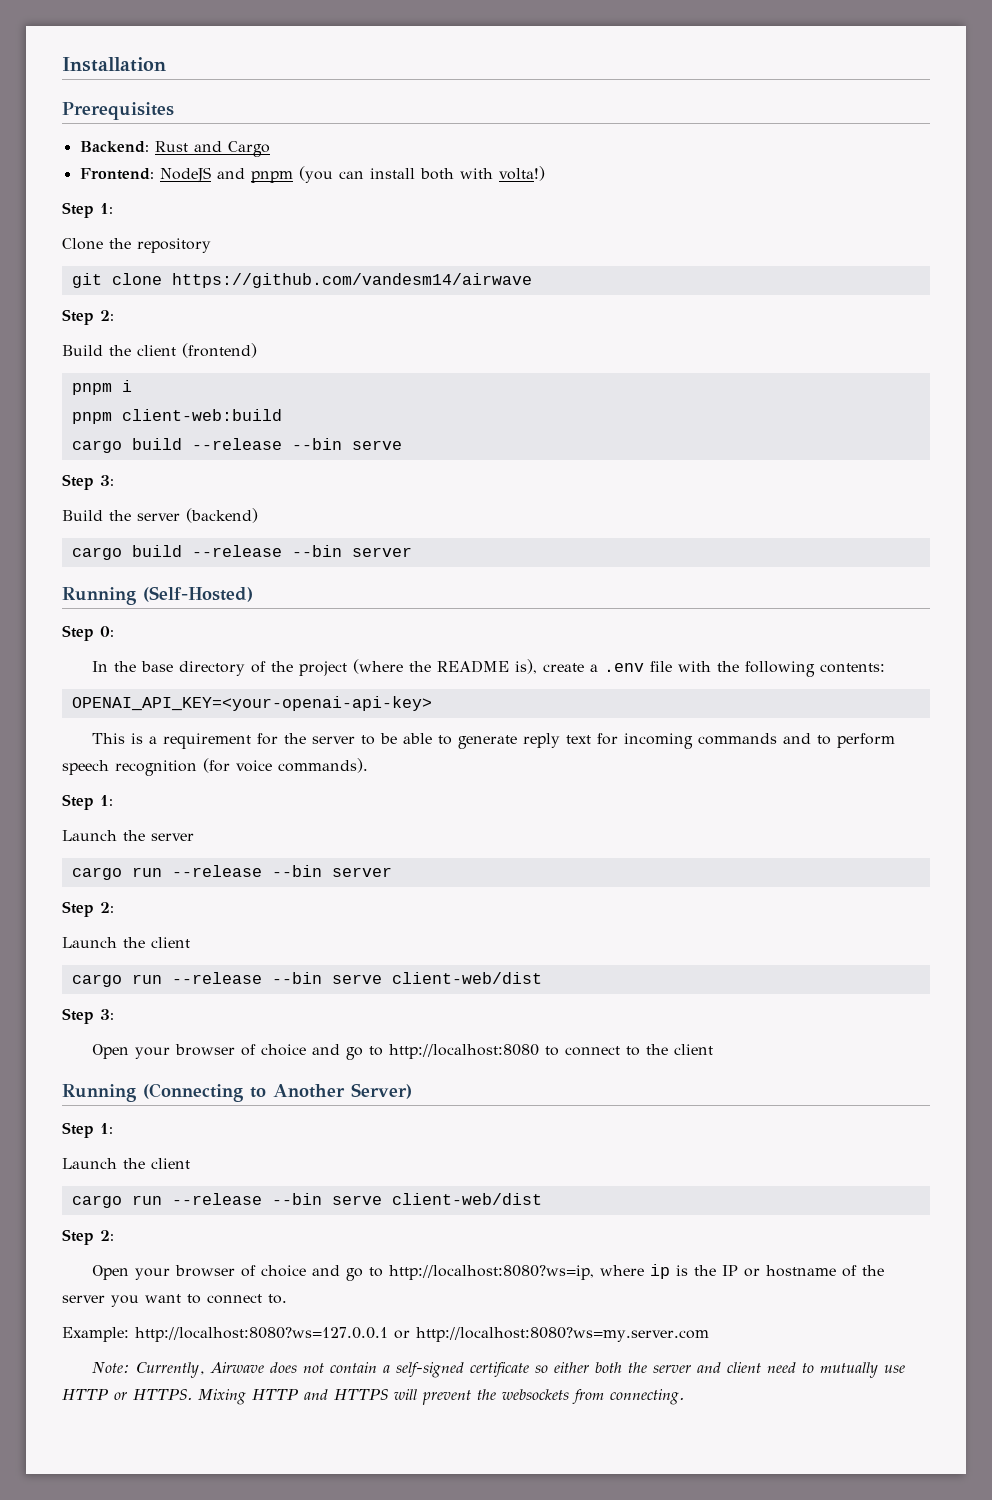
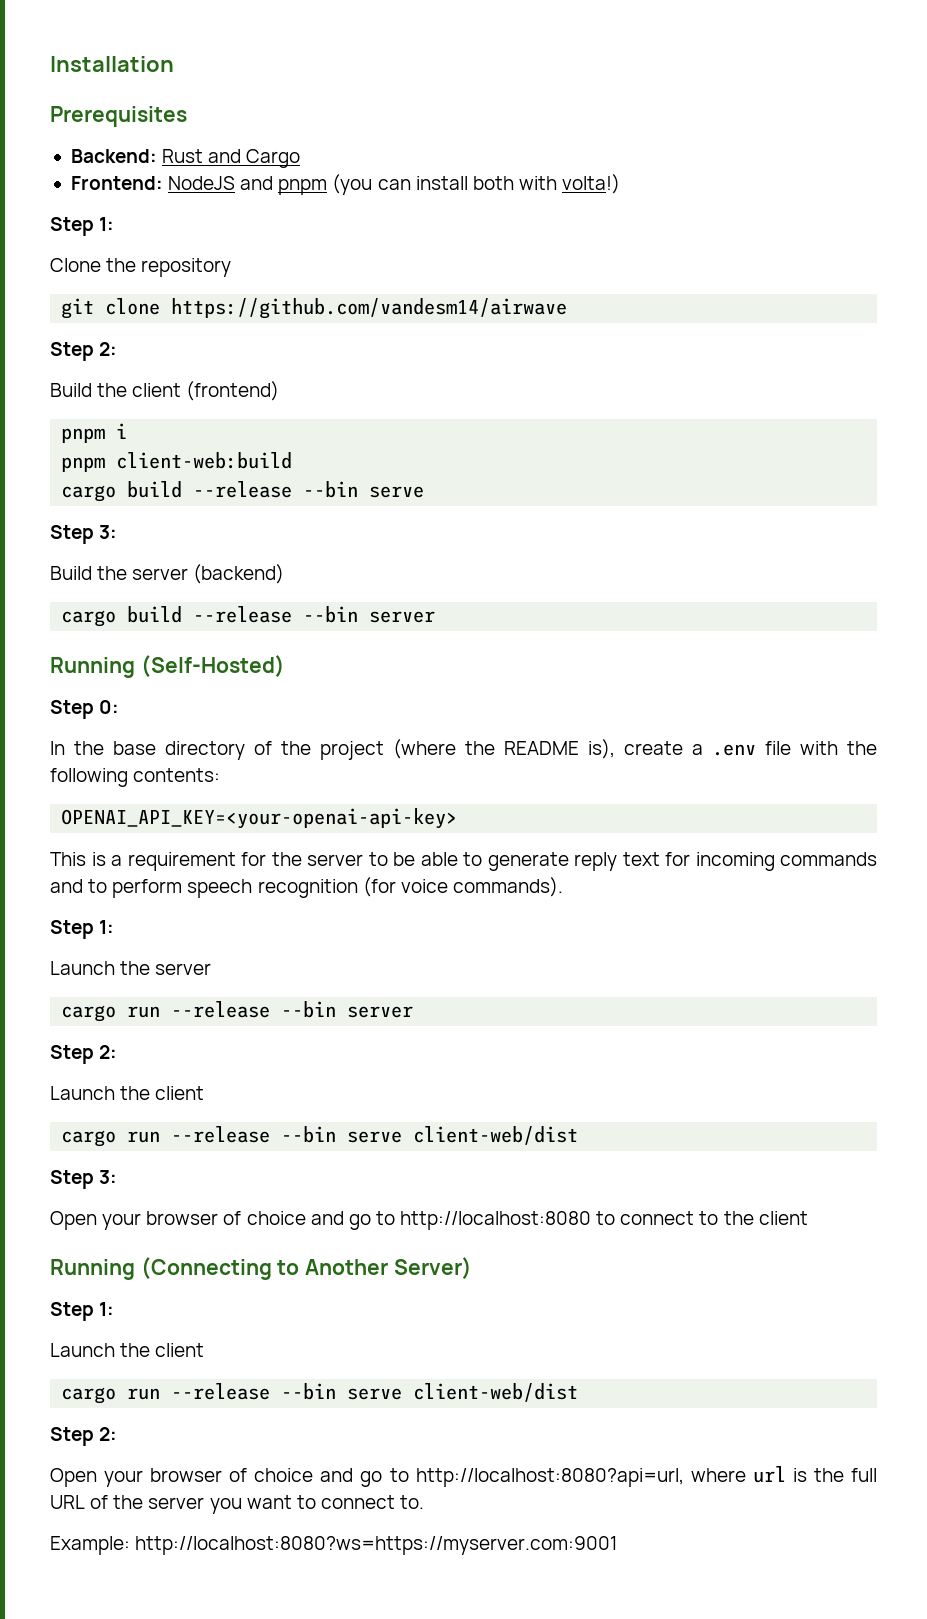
[388,1264,836,1280] http://localhost:8080?ws=ip, where ip is the IP or hostname -> [415,1466,878,1487] [50,1495,85,1509] http://localhost:8080?api=url, where url is the full URL
[135,1327,709,1342] [91,1362,905,1378] [62,1389,684,1405] http://localhost:8080?ws=127.0.0.1 or http://localhost:8080?ws=my.server.com // Note: Currently, Airwave does not contain a self-signed certificate so either both the server and client need to mutually use HTTP or HTTPS. Mixing HTTP and HTTPS will prevent the websockets from connecting. -> [135,1536,618,1555] http://localhost:8080?ws=https://myserver.com:9001

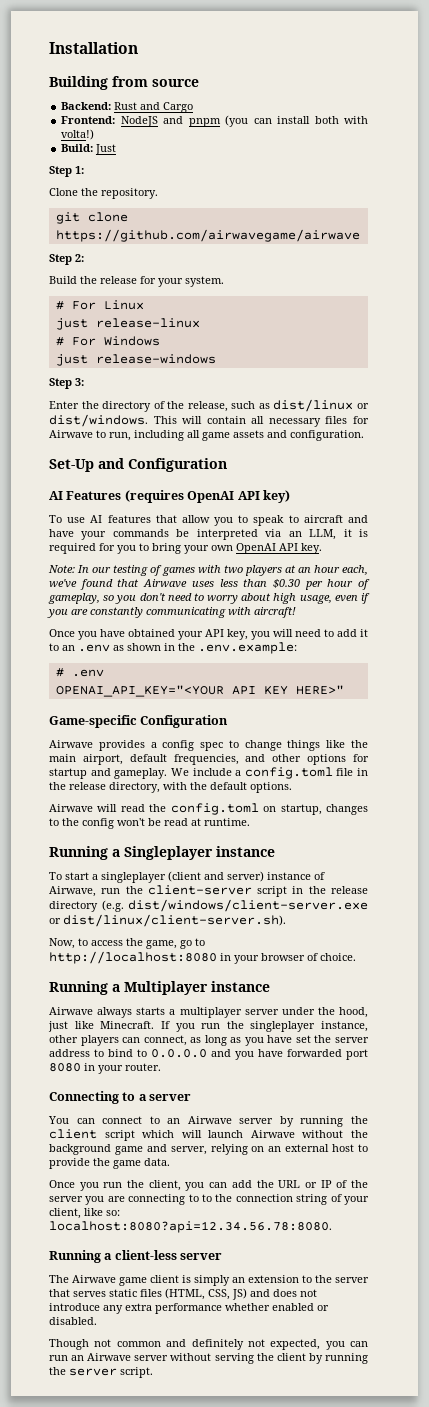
[50,106,187,127] Prerequisites -> [49,76,199,90] Building from source
(621, 184) none -> [61,144,117,155] // Build: Just
[141,258,232,277] repository -> [101,188,158,199] repository.
[171,298,568,319] https://github.com/vandesm14/airwave -> [55,229,360,242] https://github.com/airwavegame/airwave
[132,381,280,401] [61,423,128,443] [61,452,293,472] [61,481,425,502] [50,525,118,544] [50,564,285,584] [61,606,436,627] [50,655,285,678] [50,700,120,719] [50,739,877,760] [50,768,221,787] [61,808,458,829] [50,852,877,871] [50,877,563,898] [50,920,115,939] [50,961,212,975] [61,1001,414,1022] [50,1045,118,1064] [50,1086,205,1100] [61,1126,579,1147] [50,1170,118,1189] [50,1211,808,1230] [50,1257,472,1280] [50,1302,115,1321] [50,1343,205,1357] [61,1383,579,1404] [50,1427,118,1446] [50,1466,878,1487] [50,1495,425,1514] [50,1536,618,1555] client (frontend) // pnpm i // pnpm client-web:build // cargo build --release --bin serve // Step 3: // Build the server (backend) // cargo build --release --bin server // Running (Self-Hosted) // Step 0: // In the base directory of the project (where the README is), create a .env file with the following contents: // OPENAI_API_KEY=<your-openai-api-key> // This is a requirement for the server to be able to generate reply text for incoming commands and to perform speech recognition (for voice commands). // Step 1: // Launch the server // cargo run --release --bin server // Step 2: // Launch the client // cargo run --release --bin serve client-web/dist // Step 3: // Open your browser of choice and go to http://localhost:8080 to connect to the client // Running (Connecting to Another Server) // Step 1: // Launch the client // cargo run --release --bin serve client-web/dist // Step 2: // Open your browser of choice and go to http://localhost:8080?api=url, where url is the full URL of the server you want to connect to. // Example: http://localhost:8080?ws=https://myserver.com:9001 -> [100,276,224,287] [55,300,144,310] [55,318,200,330] [55,336,160,346] [55,354,216,366] [49,378,84,389] [49,399,369,412] [49,414,369,427] [49,430,364,441] [49,458,227,472] [49,490,290,503] [49,515,369,526] [49,529,369,540] [49,543,322,554] [48,565,368,576] [49,579,370,590] [48,593,371,604] [47,607,296,618] [49,629,368,640] [49,642,297,654] [55,668,104,677] [55,685,344,697] [49,715,229,728] [49,740,368,751] [49,754,369,765] [49,767,368,779] [49,782,292,793] [49,803,368,815] [49,818,250,829] [49,846,275,860] [49,871,325,883] [49,885,368,897] [49,899,368,912] [49,914,286,927] [49,938,205,949] [49,951,356,964] [49,981,270,995] [49,1007,368,1018] [48,1021,368,1032] [49,1035,369,1046] [49,1049,368,1060] [49,1063,161,1074] [49,1091,192,1104] [48,1116,368,1127] [49,1129,368,1141] [49,1144,368,1155] [49,1158,170,1169] [49,1180,368,1191] [49,1194,369,1205] [49,1208,120,1219] [49,1221,332,1233] [49,1250,223,1263] [49,1275,369,1286] [49,1288,317,1300] [49,1303,329,1314] [49,1317,97,1325] [49,1339,368,1350] [49,1353,368,1364] [49,1367,153,1378] release for your system. // # For Linux // just release-linux // # For Windows // just release-windows // Step 3: // Enter the directory of the release, such as dist/linux or dist/windows. This will contain all necessary files for Airwave to run, including all game assets and configuration. // Set-Up and Configuration // AI Features (requires OpenAI API key) // To use AI features that allow you to speak to aircraft and have your commands be interpreted via an LLM, it is required for you to bring your own OpenAI API key. // Note: In our testing of games with two players at an hour each, we've found that Airwave uses less than $0.30 per hour of gameplay, so you don't need to worry about high usage, even if you are constantly communicating with aircraft! // Once you have obtained your API key, you will need to add it to an .env as shown in the .env.example: // # .env // OPENAI_API_KEY="<YOUR API KEY HERE>" // Game-specific Configuration // Airwave provides a config spec to change things like the main airport, default frequencies, and other options for startup and gameplay. We include a config.toml file in the release directory, with the default options. // Airwave will read the config.toml on startup, changes to the config won't be read at runtime. // Running a Singleplayer instance // To start a singleplayer (client and server) instance of Airwave, run the client-server script in the release directory (e.g. dist/windows/client-server.exe or dist/linux/client-server.sh). // Now, to access the game, go to http://localhost:8080 in your browser of choice. // Running a Multiplayer instance // Airwave always starts a multiplayer server under the hood, just like Minecraft. If you run the singleplayer instance, other players can connect, as long as you have set the server address to bind to 0.0.0.0 and you have forwarded port 8080 in your router. // Connecting to a server // You can connect to an Airwave server by running the client script which will launch Airwave without the background game and server, relying on an external host to provide the game data. // Once you run the client, you can add the URL or IP of the server you are connecting to to the connection string of your client, like so: localhost:8080?api=12.34.56.78:8080. // Running a client-less server // The Airwave game client is simply an extension to the server that serves static files (HTML, CSS, JS) and does not introduce any extra performance whether enabled or disabled. // Though not common and definitely not expected, you can run an Airwave server without serving the client by running the server script.

